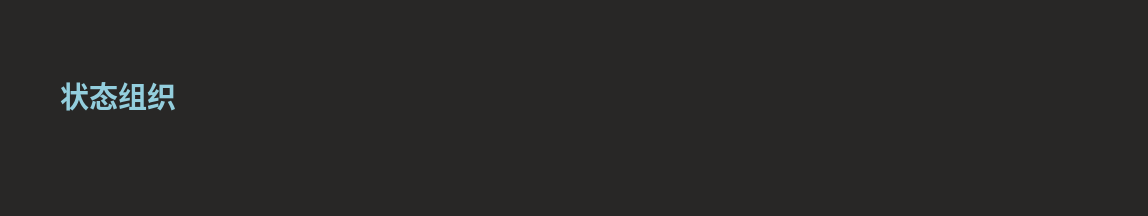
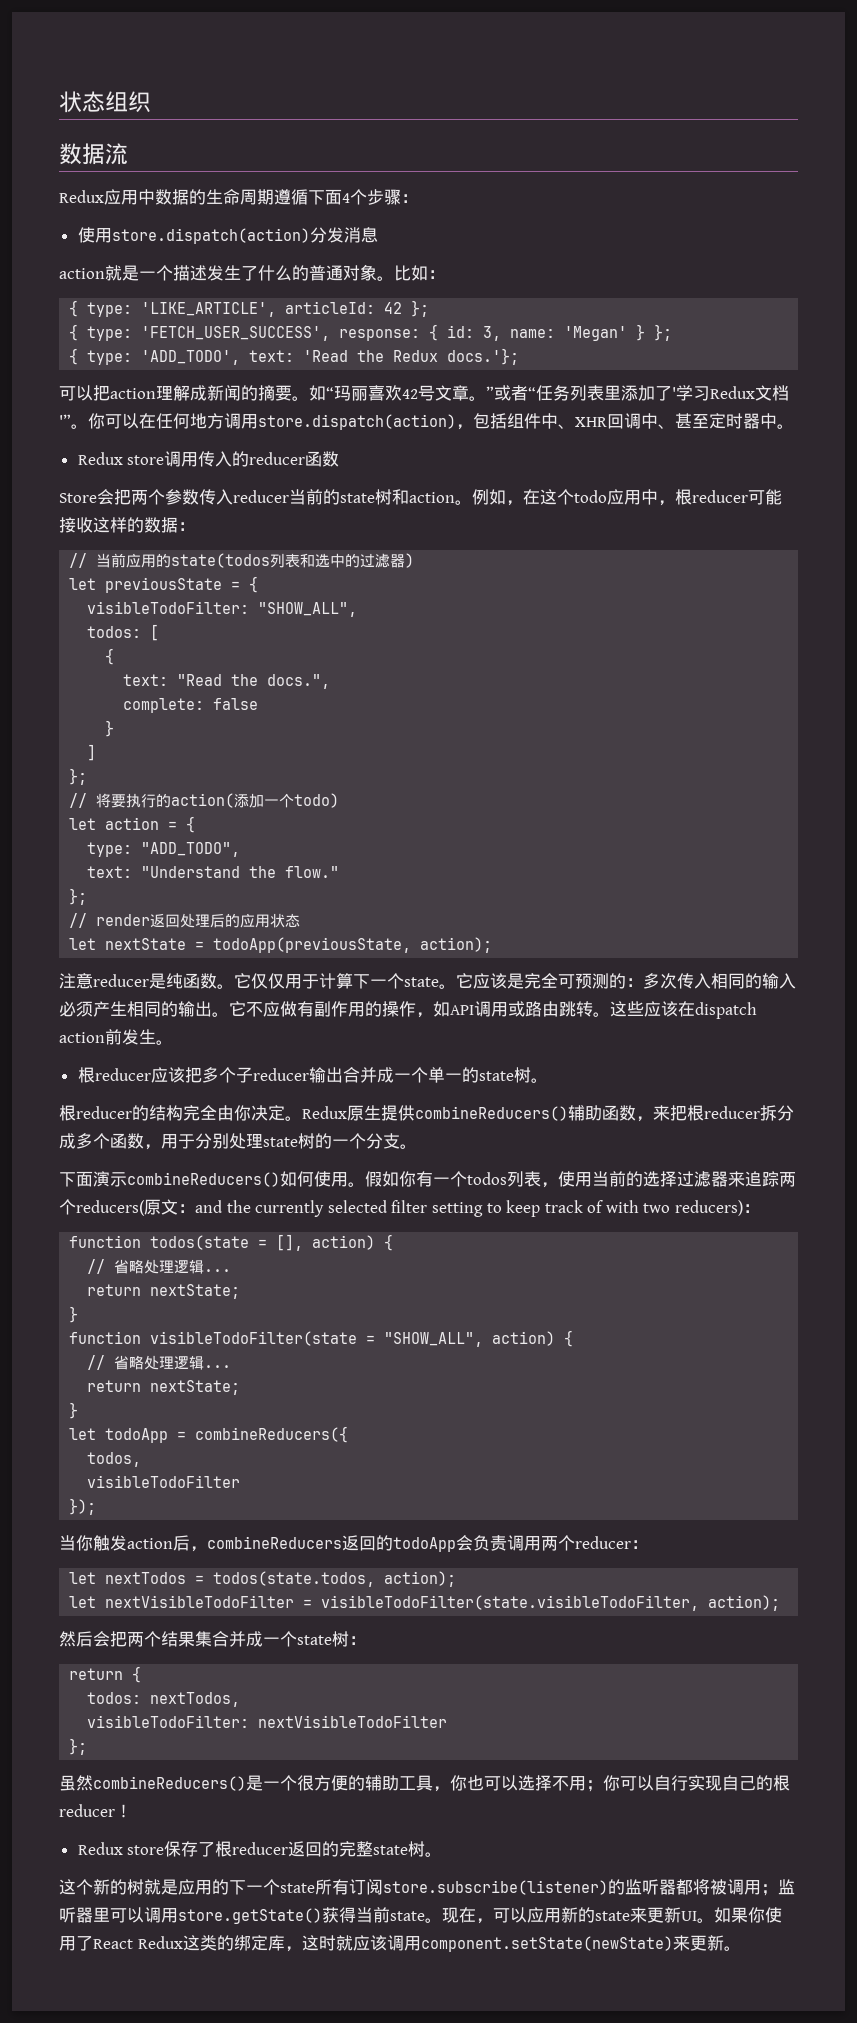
(176, 96) none -> [59,143,128,165] [59,189,418,205] [77,227,378,244] [59,264,445,281] [69,300,430,317] [69,324,673,341] [69,348,520,365] [59,385,789,401] [59,413,794,430] [77,451,340,467] [59,489,782,506] [59,517,195,533] [69,553,415,568] [69,576,259,593] [87,601,358,617] [87,624,160,641] [105,648,115,665] [123,674,331,689] [123,698,259,713] [105,720,115,737] [87,744,97,761] [69,768,88,785] [69,793,340,808] [69,816,196,833] [87,842,241,857] [87,866,340,878] [69,888,88,905] [69,913,301,928] [69,937,493,953] [59,973,796,989] [59,1001,757,1019] [59,1029,173,1045] [77,1067,548,1083] [59,1105,794,1122] [59,1133,417,1150] [59,1171,796,1188] [59,1199,761,1217] [69,1234,394,1251] [87,1259,232,1274] [87,1284,241,1299] [69,1306,79,1323] [69,1330,574,1347] [87,1355,232,1370] [87,1380,241,1395] [69,1402,79,1419] [69,1426,349,1443] [87,1452,142,1467] [87,1475,241,1488] [69,1498,97,1515] [59,1535,648,1552] [69,1571,457,1587] [69,1595,781,1611] [59,1631,366,1647] [69,1666,142,1683] [87,1692,241,1707] [87,1715,448,1728] [69,1738,88,1755] [59,1775,790,1792] [59,1804,132,1818] [77,1841,443,1857] [59,1879,795,1896] [59,1907,782,1924] [59,1935,741,1952] // 数据流 // Redux应用中数据的生命周期遵循下面4个步骤： // 使用store.dispatch(action)分发消息 // action就是一个描述发生了什么的普通对象。比如： // { type: 'LIKE_ARTICLE', articleId: 42 }; // { type: 'FETCH_USER_SUCCESS', response: { id: 3, name: 'Megan' } }; // { type: 'ADD_TODO', text: 'Read the Redux docs.'}; // 可以把action理解成新闻的摘要。如“玛丽喜欢42号文章。”或者“任务列表里添加了'学习Redux文档'”。你可以在任何地方调用store.dispatch(action)，包括组件中、XHR回调中、甚至定时器中。 // Redux store调用传入的reducer函数 // Store会把两个参数传入reducer当前的state树和action。例如，在这个todo应用中，根reducer可能接收这样的数据： // // 当前应用的state(todos列表和选中的过滤器) // let previousState = { // visibleTodoFilter: "SHOW_ALL", // todos: [ // { // text: "Read the docs.", // complete: false // } // ] // }; // // 将要执行的action(添加一个todo) // let action = { // type: "ADD_TODO", // text: "Understand the flow." // }; // // render返回处理后的应用状态 // let nextState = todoApp(previousState, action); // 注意reducer是纯函数。它仅仅用于计算下一个state。它应该是完全可预测的：多次传入相同的输入必须产生相同的输出。它不应做有副作用的操作，如API调用或路由跳转。这些应该在dispatch action前发生。 // 根reducer应该把多个子reducer输出合并成一个单一的state树。 // 根reducer的结构完全由你决定。Redux原生提供combineReducers()辅助函数，来把根reducer拆分成多个函数，用于分别处理state树的一个分支。 // 下面演示combineReducers()如何使用。假如你有一个todos列表，使用当前的选择过滤器来追踪两个reducers(原文：and the currently selected filter setting to keep track of with two reducers)： // function todos(state = [], action) { // // 省略处理逻辑... // return nextState; // } // function visibleTodoFilter(state = "SHOW_ALL", action) { // // 省略处理逻辑... // return nextState; // } // let todoApp = combineReducers({ // todos, // visibleTodoFilter // }); // 当你触发action后，combineReducers返回的todoApp会负责调用两个reducer： // let nextTodos = todos(state.todos, action); // let nextVisibleTodoFilter = visibleTodoFilter(state.visibleTodoFilter, action); // 然后会把两个结果集合并成一个state树： // return { // todos: nextTodos, // visibleTodoFilter: nextVisibleTodoFilter // }; // 虽然combineReducers()是一个很方便的辅助工具，你也可以选择不用；你可以自行实现自己的根reducer！ // Redux store保存了根reducer返回的完整state树。 // 这个新的树就是应用的下一个state所有订阅store.subscribe(listener)的监听器都将被调用；监听器里可以调用store.getState()获得当前state。现在，可以应用新的state来更新UI。如果你使用了React Redux这类的绑定库，这时就应该调用component.setState(newState)来更新。

